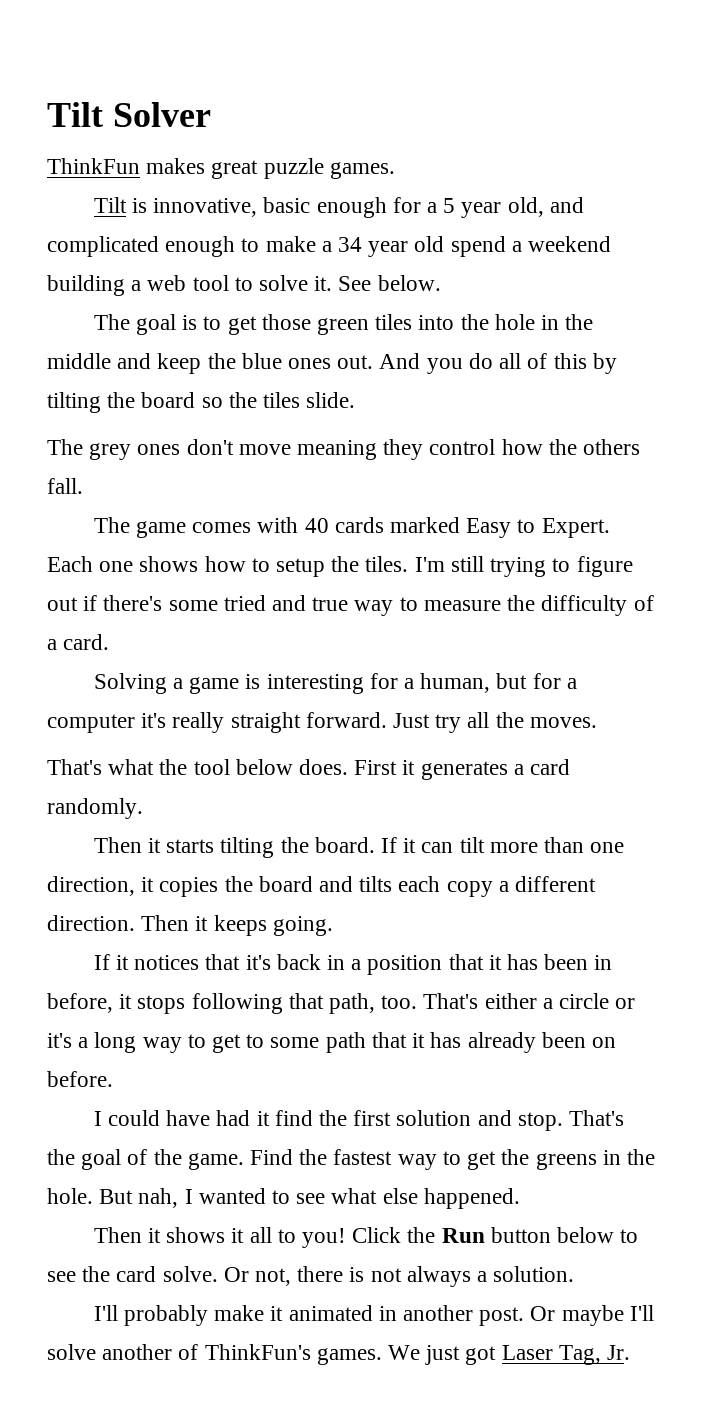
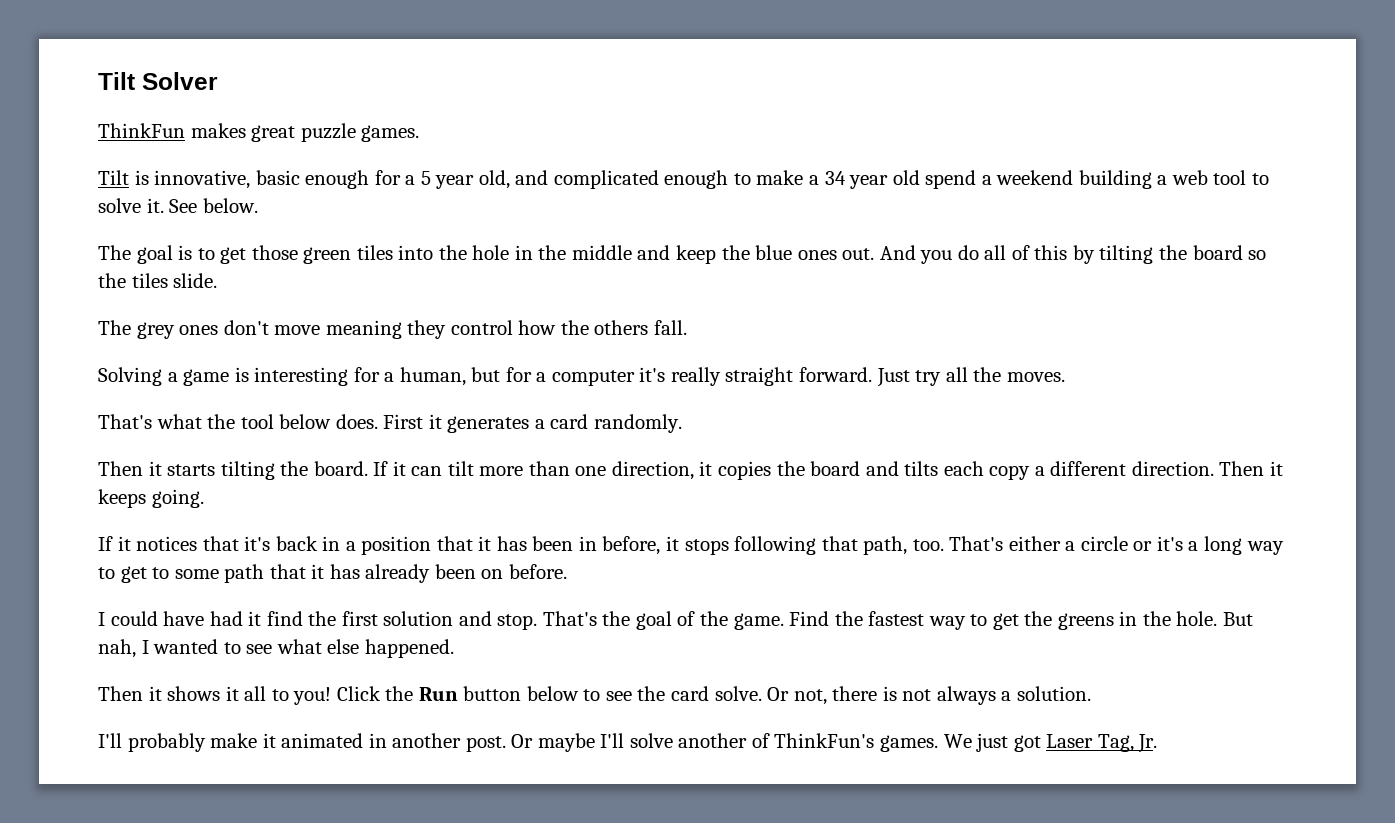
[93,517,610,538] [47,556,633,577] [47,595,654,616] [47,634,110,650] // The game comes with 40 cards marked Easy to Expert. Each one shows how to setup the tiles. I'm still trying to figure out if there's some tried and true way to measure the difficulty of a card. -> (687, 327) none

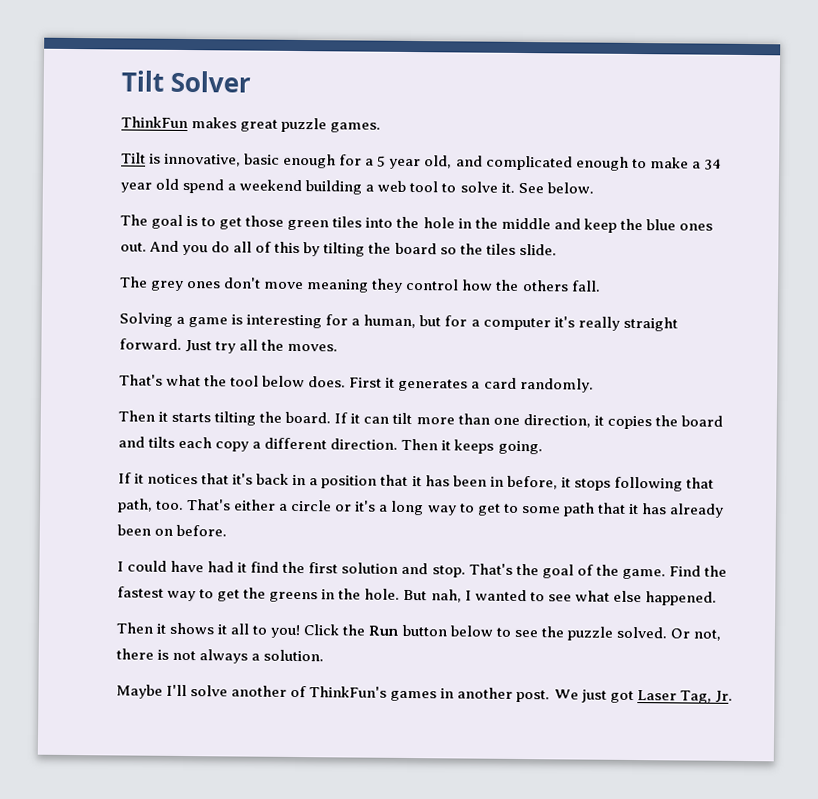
[671,686,762,701] card solve. -> [566,626,667,641] puzzle solved.
[98,733,595,752] I'll probably make it animated in another post. Or maybe -> [116,684,163,699] Maybe
[880,735,939,752] games. -> [390,687,551,703] games in another post.

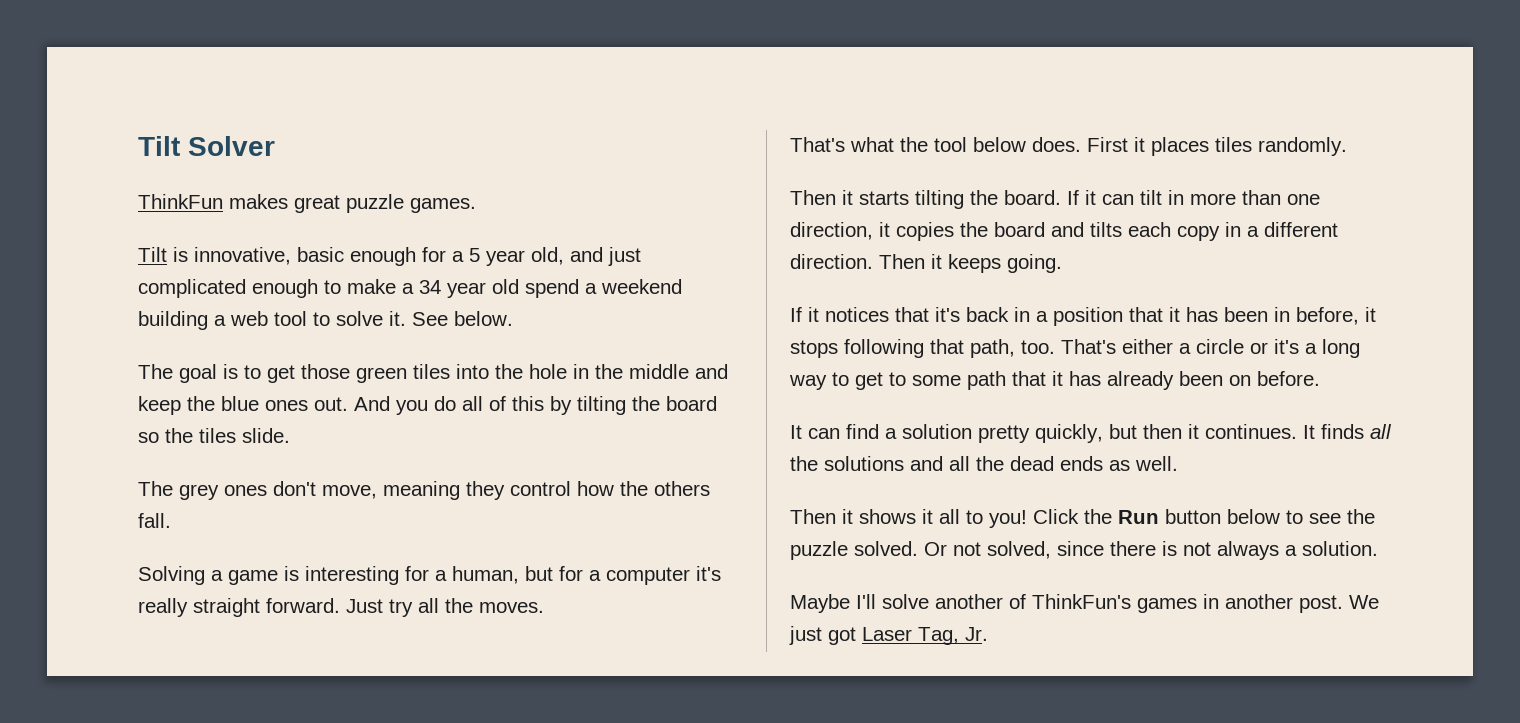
(483, 161) none -> [608,247,641,266] just
[263,281,305,290] move -> [322,485,377,499] move,
[398,377,517,392] generates a card -> [1151,137,1252,156] places tiles
(413, 418) none -> [1168,190,1184,205] in
(250, 446) none -> [1225,222,1241,237] in
[117,560,727,580] [117,586,717,606] I could have had it find the first solution and stop. That's the goal of the game. Find the fastest way to get the greens in the hole. But nah, I wanted to see what else happened. -> [790,424,1392,443] [790,456,1178,471] It can find a solution pretty quickly, but then it continues. It finds all the solutions and all the dead ends as well.
[692,629,721,641] not, -> [953,541,1104,559] not solved, since

